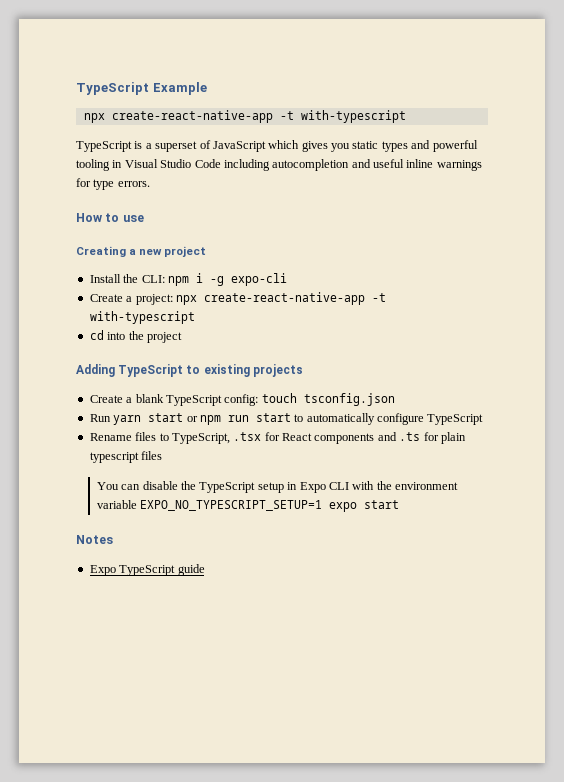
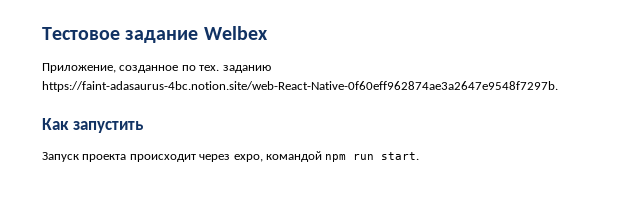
[76,82,207,95] [83,110,406,123] [76,140,478,152] [76,159,482,171] [76,178,150,190] [76,213,144,222] [76,246,207,257] [89,273,287,286] [89,292,386,305] [89,311,195,324] [89,330,182,343] [76,364,303,377] [89,393,395,406] [89,413,484,425] [89,432,466,444] [89,451,163,463] [96,481,459,493] [96,500,400,512] [76,535,113,544] [89,564,205,576] TypeScript Example // npx create-react-native-app -t with-typescript // TypeScript is a superset of JavaScript which gives you static types and powerful tooling in Visual Studio Code including autocompletion and useful inline warnings for type errors. // How to use // Creating a new project // Install the CLI: npm i -g expo-cli // Create a project: npx create-react-native-app -t with-typescript // cd into the project // Adding TypeScript to existing projects // Create a blank TypeScript config: touch tsconfig.json // Run yarn start or npm run start to automatically configure TypeScript // Rename files to TypeScript, .tsx for React components and .ts for plain typescript files // You can disable the TypeScript setup in Expo CLI with the environment variable EXPO_NO_TYPESCRIPT_SETUP=1 expo start // Notes // Expo TypeScript guide -> [42,26,268,43] [42,63,271,73] [42,81,558,92] [42,118,144,133] [42,151,420,162] Тестовое задание Welbex // Приложение, созданное по тех. заданию https://faint-adasaurus-4bc.notion.site/web-React-Native-0f60eff962874ae3a2647e9548f7297b. // Как запустить // Запуск проекта происходит через expo, командой npm run start.

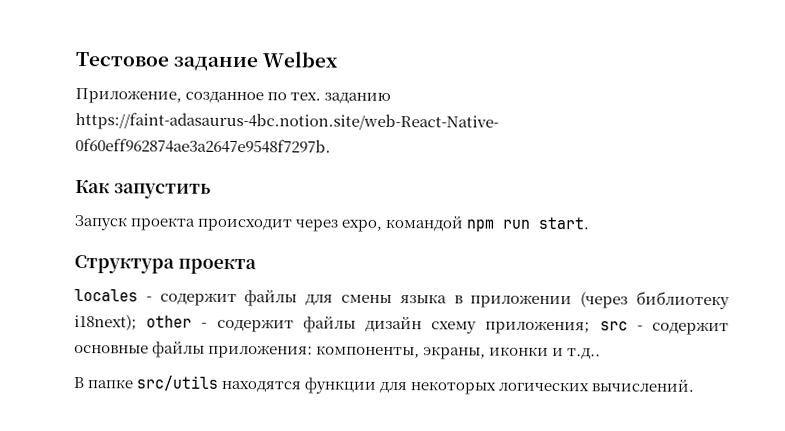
(420, 156) none -> [74,255,257,275] [74,289,730,310] [74,314,729,336] [74,340,602,360] [73,375,695,395] // Структура проекта // locales - содержит файлы для смены языка в приложении (через библиотеку i18next); other - содержит файлы дизайн схему приложения; src - содержит основные файлы приложения: компоненты, экраны, иконки и т.д.. // В папке src/utils находятся функции для некоторых логических вычислений.

